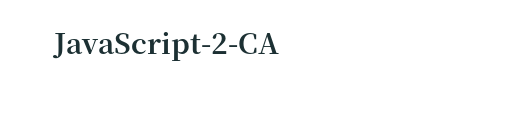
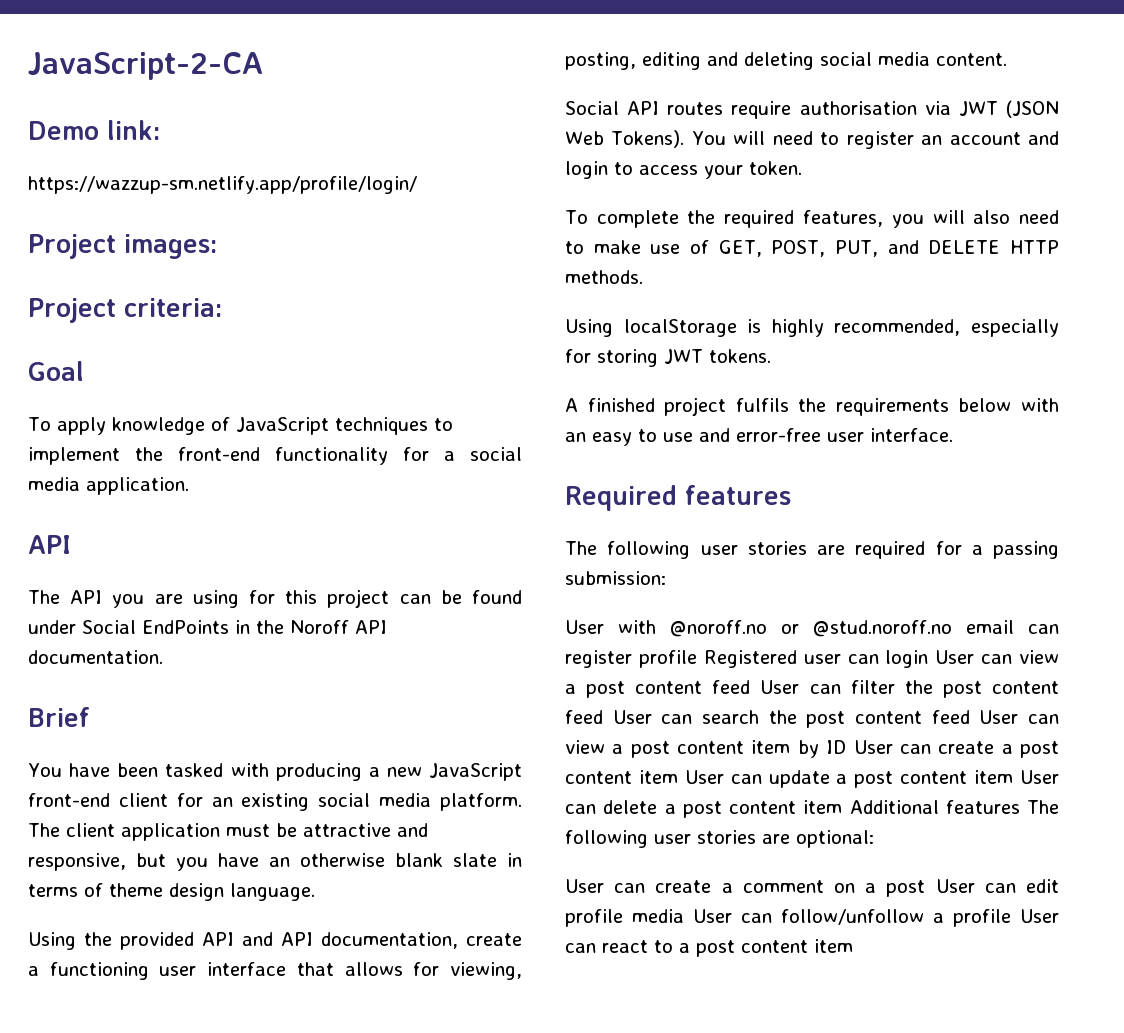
(279, 46) none -> [28,120,160,140] [28,176,417,194] [28,234,217,259] [28,298,222,323] [28,361,84,381] [28,417,453,435] [28,447,522,465] [28,477,189,495] [28,535,71,554] [28,589,522,608] [28,620,387,634] [28,650,163,664] [28,707,90,727] [28,763,522,781] [28,793,522,811] [28,823,428,841] [28,853,522,871] [28,883,315,901] [28,932,522,950] [28,962,522,980] [565,52,1007,70] [565,100,1059,119] [565,130,1059,149] [565,161,802,179] [565,210,1059,228] [565,240,1059,257] [565,270,643,284] [565,319,1059,337] [565,349,771,367] [565,397,1059,416] [565,428,953,446] [565,485,791,511] [565,541,1059,559] [565,571,666,585] [565,620,1059,637] [565,650,1059,668] [565,680,1059,698] [565,710,1059,728] [565,740,1059,758] [565,770,1059,788] [565,800,1059,818] [565,830,874,848] [565,879,1059,897] [565,909,1059,927] [565,939,853,957] // Demo link: // https://wazzup-sm.netlify.app/profile/login/ // Project images: // Project criteria: // Goal // To apply knowledge of JavaScript techniques to implement the front-end functionality for a social media application. // API // The API you are using for this project can be found under Social EndPoints in the Noroff API documentation. // Brief // You have been tasked with producing a new JavaScript front-end client for an existing social media platform. The client application must be attractive and responsive, but you have an otherwise blank slate in terms of theme design language. // Using the provided API and API documentation, create a functioning user interface that allows for viewing, posting, editing and deleting social media content. // Social API routes require authorisation via JWT (JSON Web Tokens). You will need to register an account and login to access your token. // To complete the required features, you will also need to make use of GET, POST, PUT, and DELETE HTTP methods. // Using localStorage is highly recommended, especially for storing JWT tokens. // A finished project fulfils the requirements below with an easy to use and error-free user interface. // Required features // The following user stories are required for a passing submission: // User with @noroff.no or @stud.noroff.no email can register profile Registered user can login User can view a post content feed User can filter the post content feed User can search the post content feed User can view a post content item by ID User can create a post content item User can update a post content item User can delete a post content item Additional features The following user stories are optional: // User can create a comment on a post User can edit profile media User can follow/unfollow a profile User can react to a post content item

